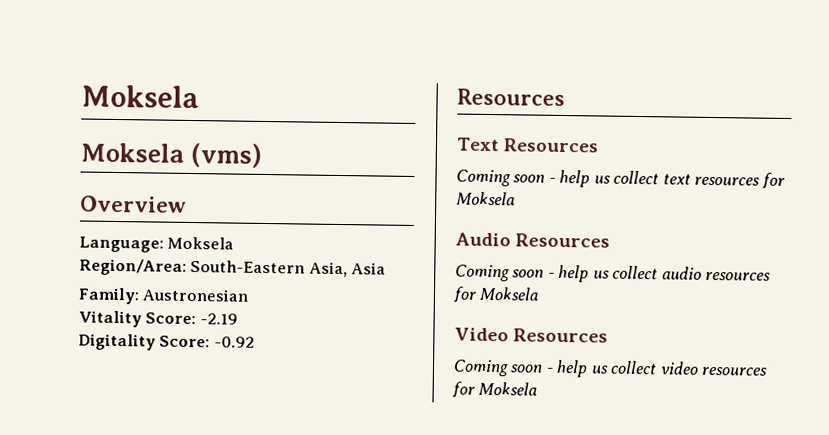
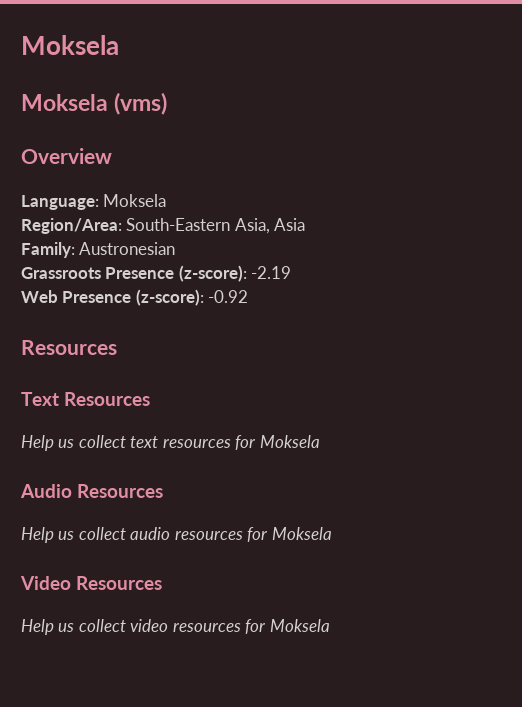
[78,310,238,328] [78,333,211,351] Vitality Score: -2.19 // Digitality Score: -> [21,265,292,282] [21,289,204,306] Grassroots Presence (z-score): -2.19 // Web Presence (z-score):
[456,169,591,188] Coming soon - help -> [21,435,54,451] Help
[455,264,590,283] Coming soon - help -> [21,527,54,543] Help
[453,359,589,378] Coming soon - help -> [21,619,54,635] Help

